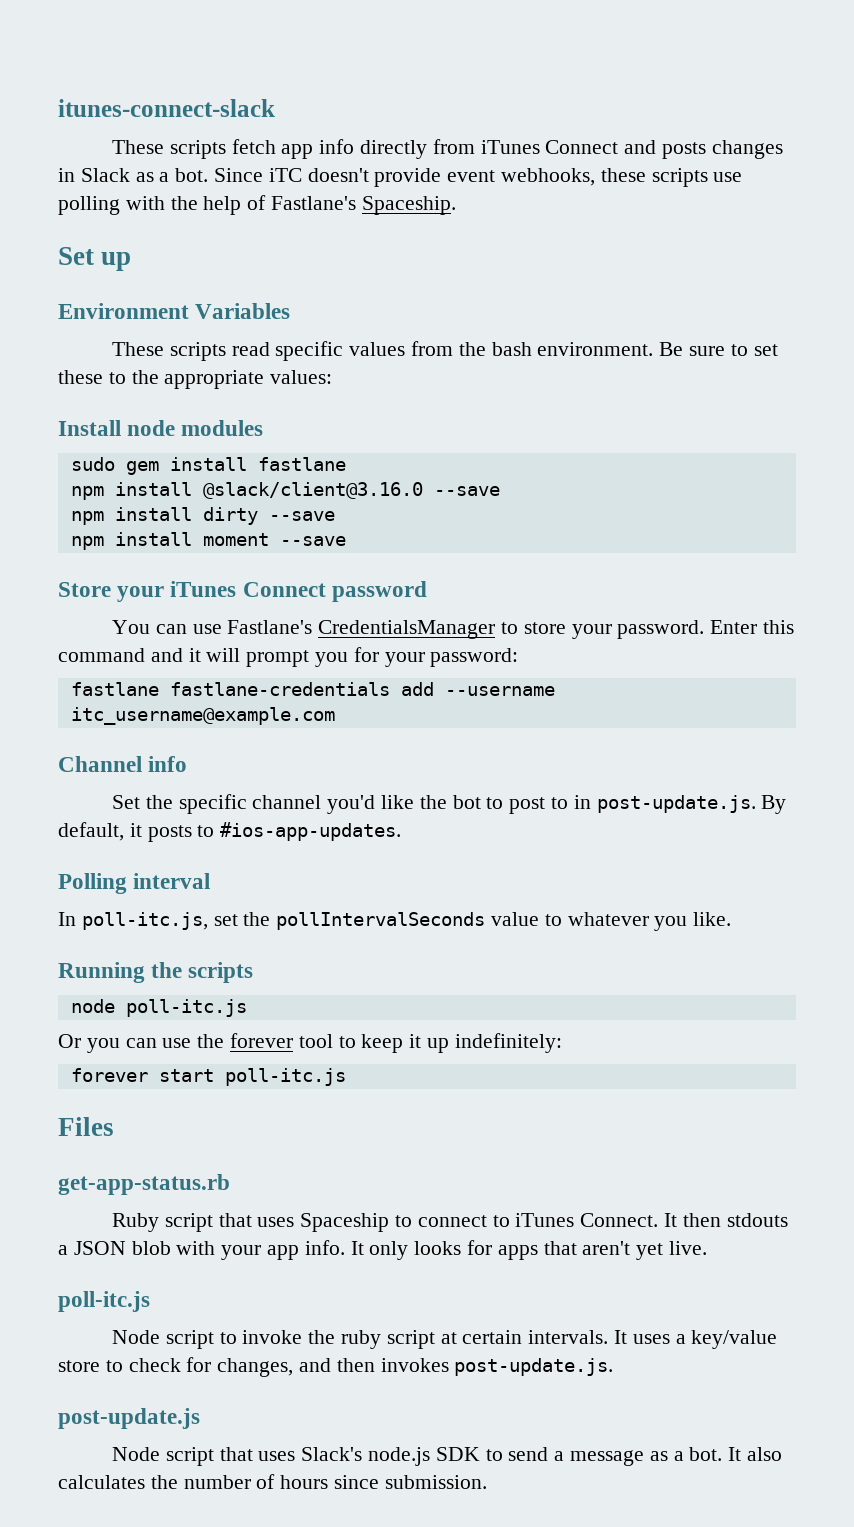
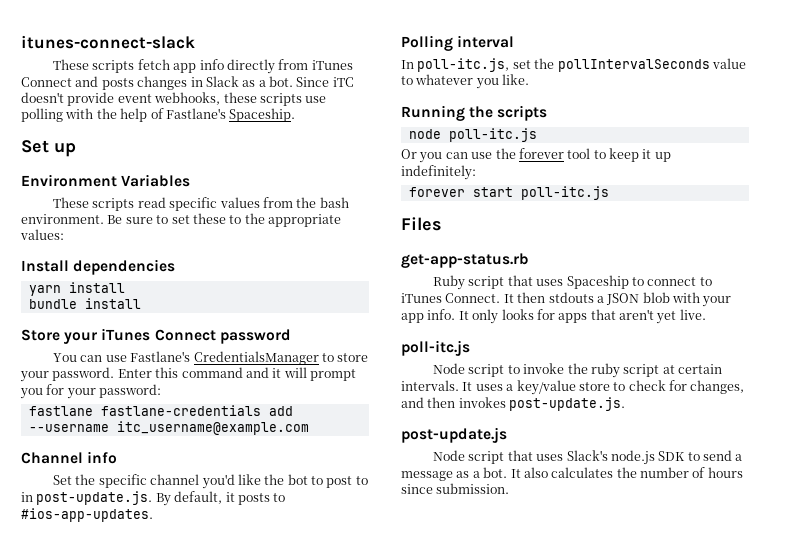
[127,420,264,436] [70,457,346,475] [70,482,500,500] [70,507,335,525] [70,532,346,550] node modules // sudo gem install fastlane // npm install @slack/client@3.16.0 --save // npm install dirty --save // npm install moment --save -> [73,259,176,275] [28,282,125,296] [28,298,141,309] dependencies // yarn install // bundle install

